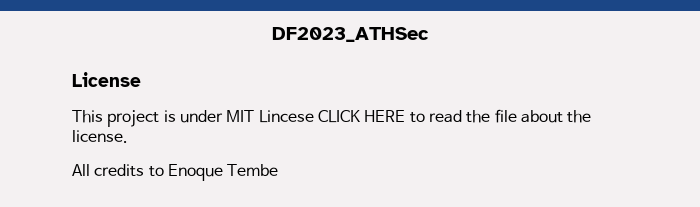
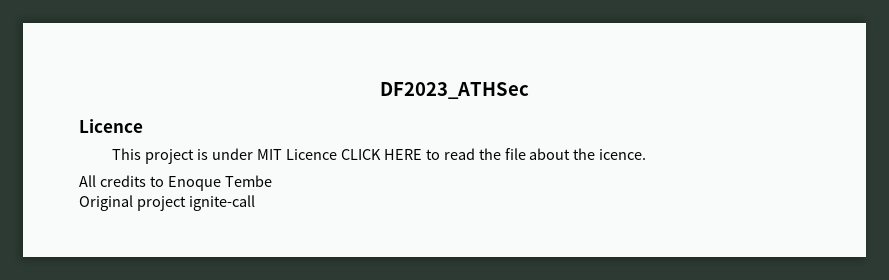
[72,72,141,87] License -> [79,119,143,133] Licence
[258,110,314,123] Lincese -> [286,149,338,160] Licence
[72,130,128,143] license. -> [599,149,647,160] icence.
(279, 170) none -> [79,195,255,211] // Original project ignite-call

